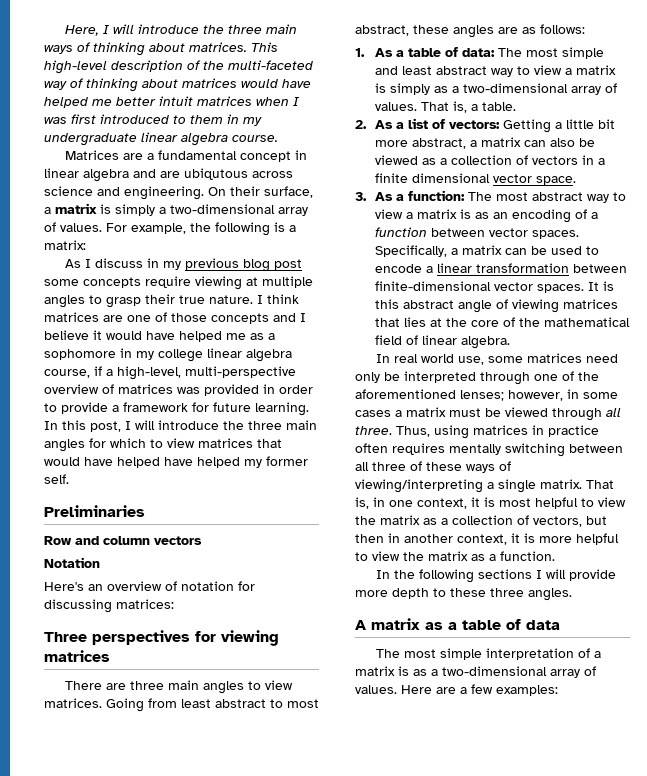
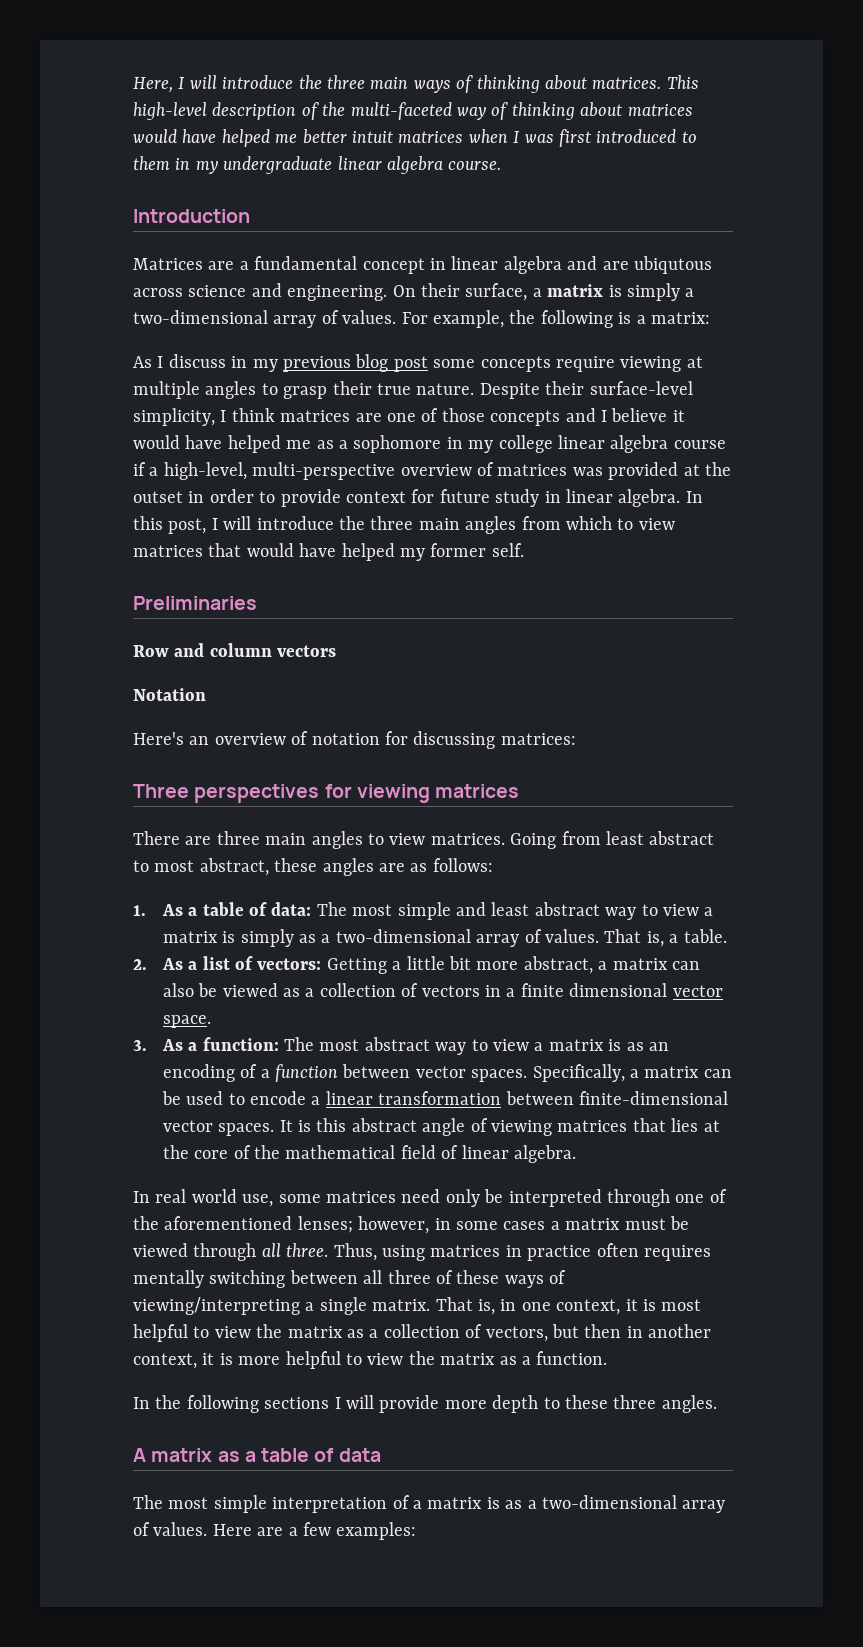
(278, 138) none -> [133,209,250,223] // Introduction
(253, 299) none -> [479,381,693,399] [133,408,215,426] Despite their surface-level simplicity,
[44,369,90,378] course, -> [673,440,726,449] course
(259, 390) none -> [683,462,731,476] [133,491,183,503] at the outset
[112,402,309,416] a framework for future learning. -> [346,489,681,507] context for future study in linear algebra.
[89,438,106,448] for -> [521,516,561,530] from
[164,457,240,468] have helped -> (395, 552) none

